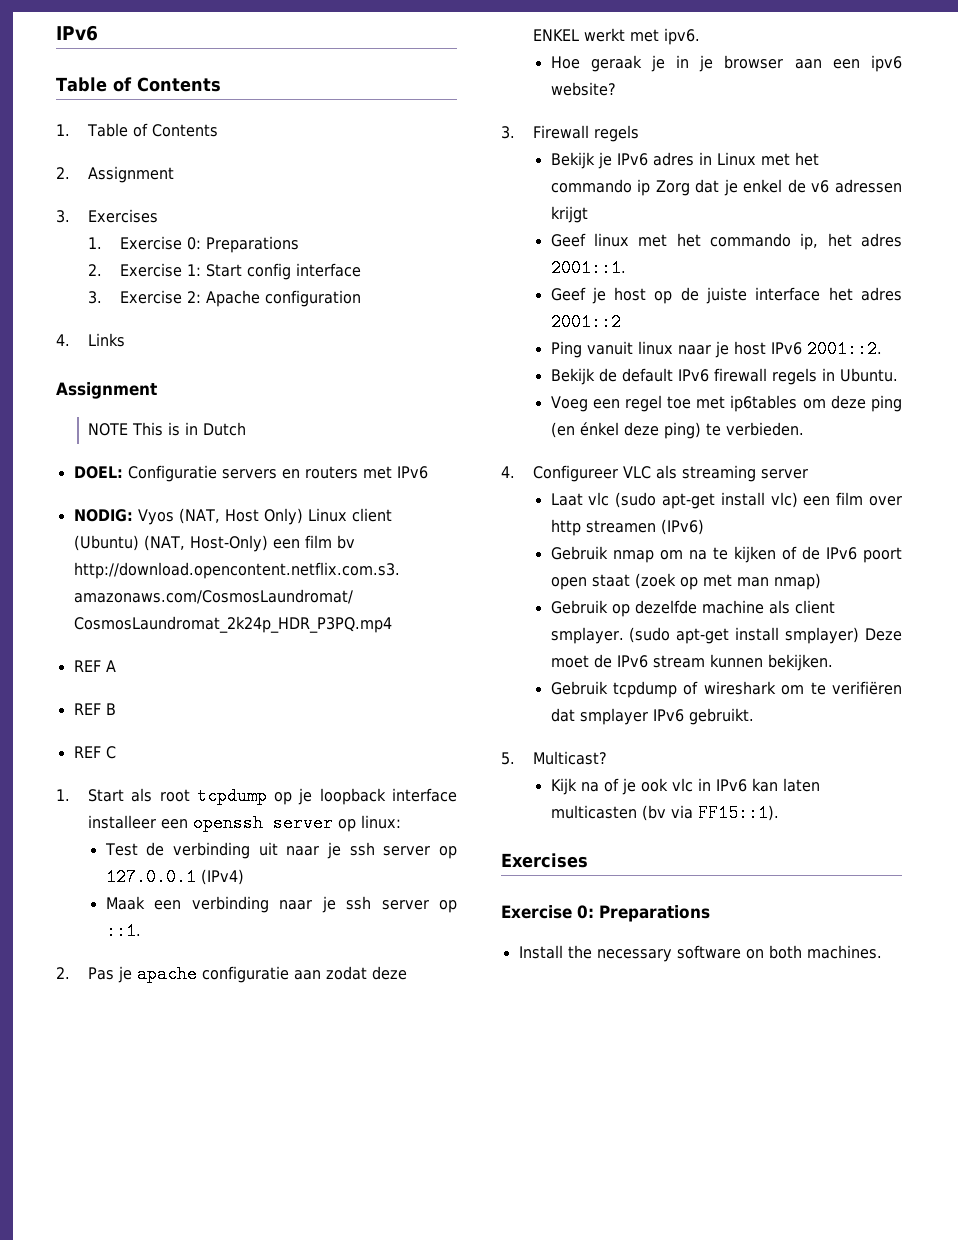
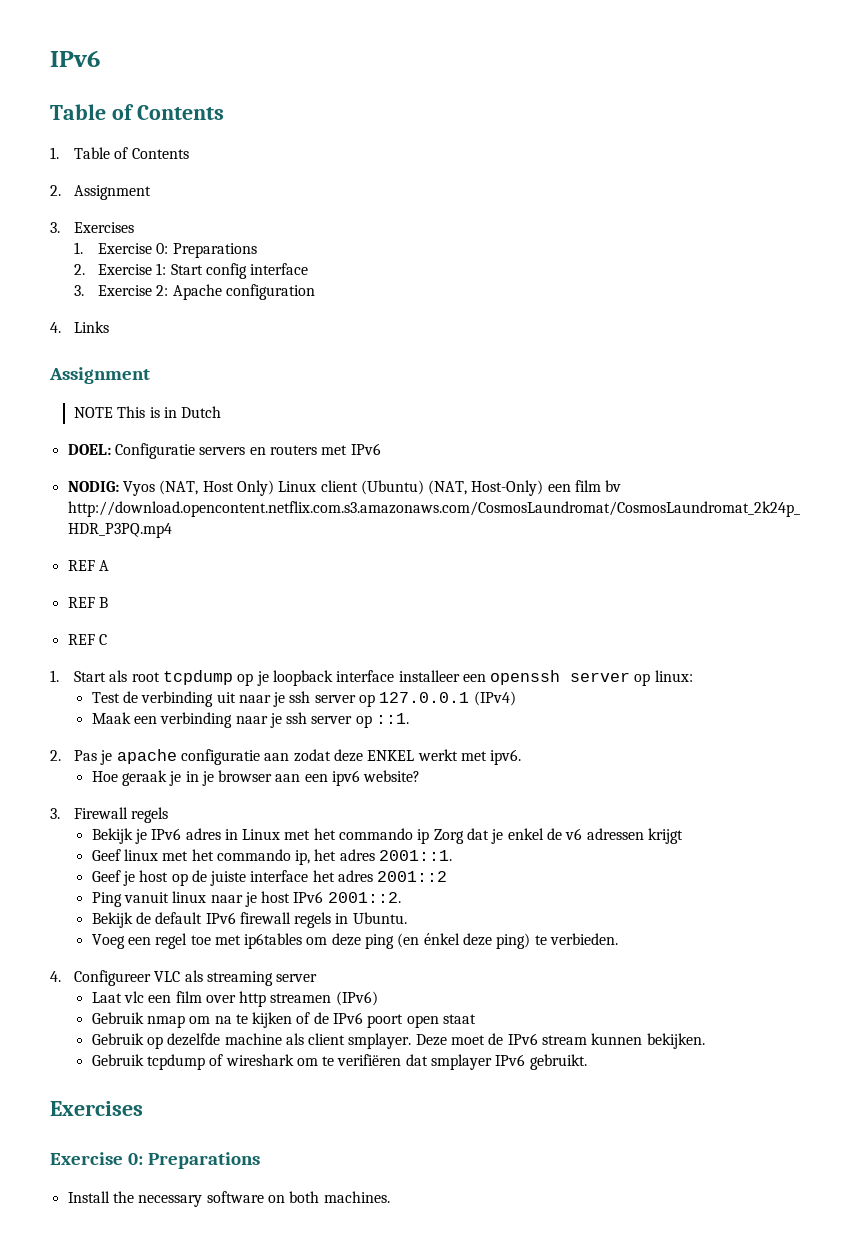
[615,492,798,509] (sudo apt-get install vlc) -> (144, 997) none
[634,573,821,590] (zoek op met man nmap) -> (477, 1019) none
[629,627,860,644] (sudo apt-get install smplayer) -> (412, 1041) none
[501,751,607,765] [550,778,820,795] [550,804,779,822] // 5. Multicast? // Kijk na of je ook vlc in IPv6 kan laten multicasten (bv via FF15::1). -> (587, 1062) none

